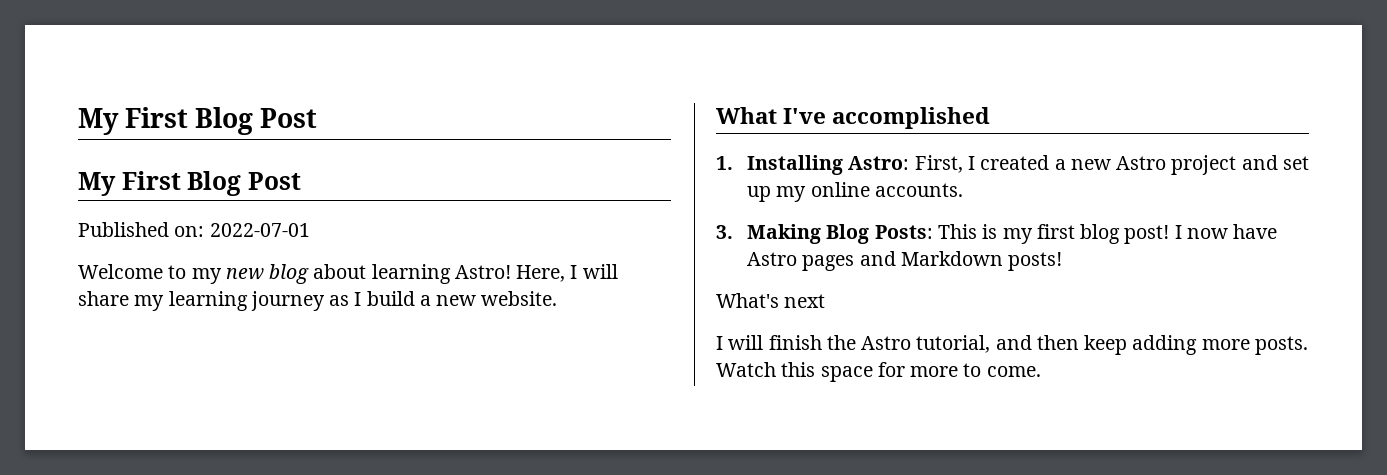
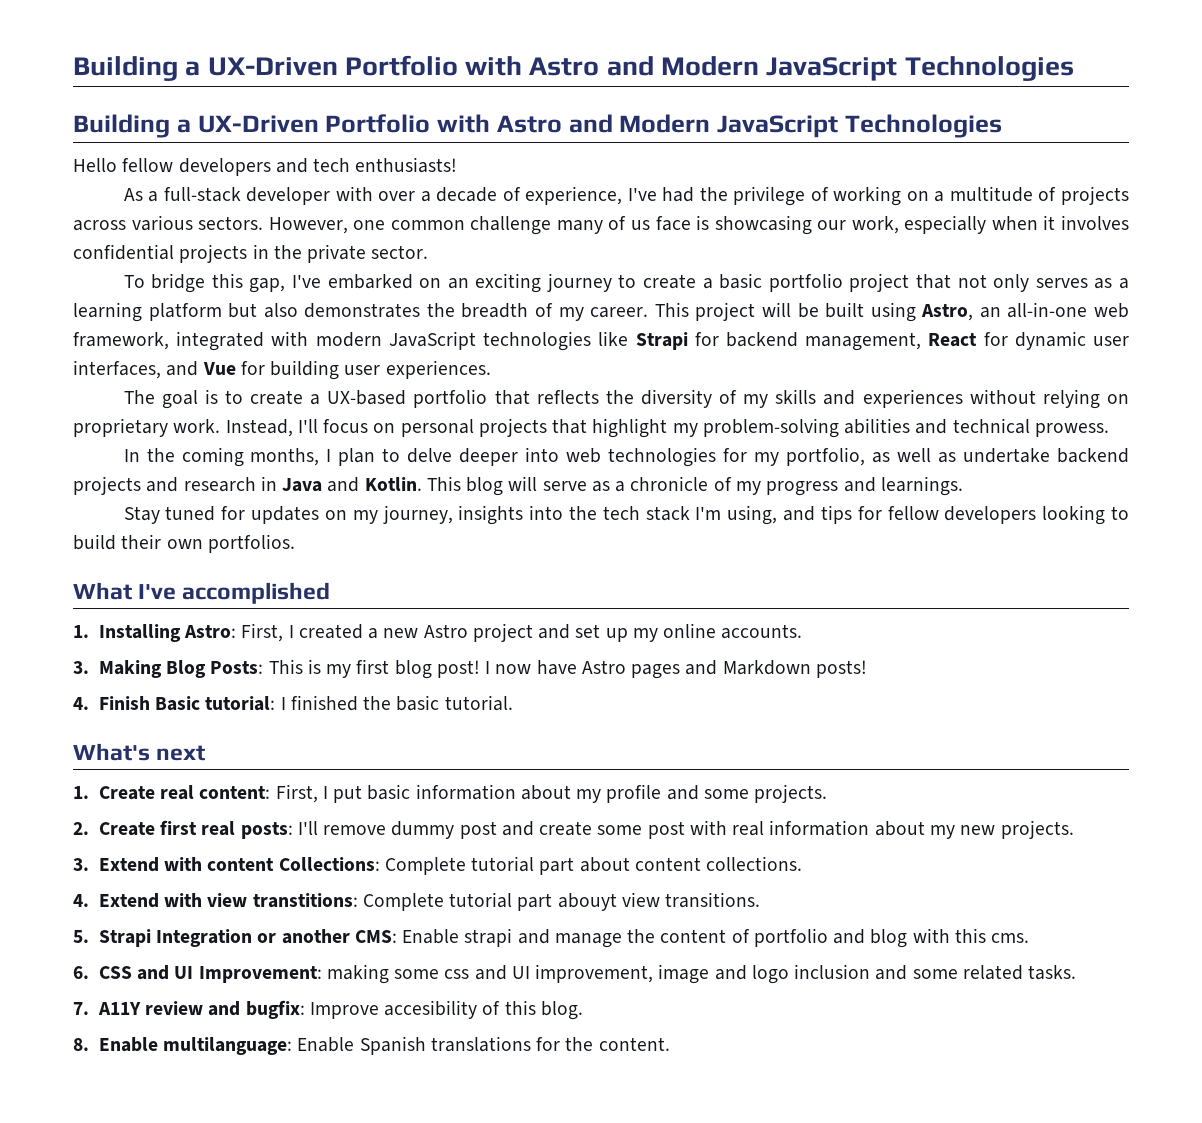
[78,107,318,135] [78,171,301,196] [78,222,310,237] [78,264,618,284] [78,291,558,311] My First Blog Post // My First Blog Post // Published on: 2022-07-01 // Welcome to my new blog about learning Astro! Here, I will share my learning journey as I build a new website. -> [73,55,1074,81] [73,114,1002,138] [73,157,458,176] [123,186,1129,206] [73,215,1129,235] [73,244,429,263] [123,273,1129,293] [73,302,1129,322] [73,331,1129,351] [73,360,491,380] [123,389,1129,409] [73,418,1109,438] [123,447,1130,467] [73,476,963,496] [123,505,1130,525] [73,534,295,553] Building a UX-Driven Portfolio with Astro and Modern JavaScript Technologies // Building a UX-Driven Portfolio with Astro and Modern JavaScript Technologies // Hello fellow developers and tech enthusiasts! // As a full-stack developer with over a decade of experience, I've had the privilege of working on a multitude of projects across various sectors. However, one common challenge many of us face is showcasing our work, especially when it involves confidential projects in the private sector. // To bridge this gap, I've embarked on an exciting journey to create a basic portfolio project that not only serves as a learning platform but also demonstrates the breadth of my career. This project will be built using Astro, an all-in-one web framework, integrated with modern JavaScript technologies like Strapi for backend management, React for dynamic user interfaces, and Vue for building user experiences. // The goal is to create a UX-based portfolio that reflects the diversity of my skills and experiences without relying on proprietary work. Instead, I'll focus on personal projects that highlight my problem-solving abilities and technical prowess. // In the coming months, I plan to delve deeper into web technologies for my portfolio, as well as undertake backend projects and research in Java and Kotlin. This blog will serve as a chronicle of my progress and learnings. // Stay tuned for updates on my journey, insights into the tech stack I'm using, and tips for fellow developers looking to build their own portfolios.
[716,293,826,308] [716,335,1308,355] [716,362,1041,382] What's next // I will finish the Astro tutorial, and then keep adding more posts. Watch this space for more to come. -> [73,695,513,711] [73,743,206,761] [73,784,828,803] [73,820,1074,839] [73,856,803,875] [73,892,761,911] [73,928,1030,948] [73,964,1077,984] [73,1000,583,1020] [73,1036,670,1055] 4. Finish Basic tutorial: I finished the basic tutorial. // What's next // 1. Create real content: First, I put basic information about my profile and some projects. // 2. Create first real posts: I'll remove dummy post and create some post with real information about my new projects. // 3. Extend with content Collections: Complete tutorial part about content collections. // 4. Extend with view transtitions: Complete tutorial part abouyt view transitions. // 5. Strapi Integration or another CMS: Enable strapi and manage the content of portfolio and blog with this cms. // 6. CSS and UI Improvement: making some css and UI improvement, image and logo inclusion and some related tasks. // 7. A11Y review and bugfix: Improve accesibility of this blog. // 8. Enable multilanguage: Enable Spanish translations for the content.

